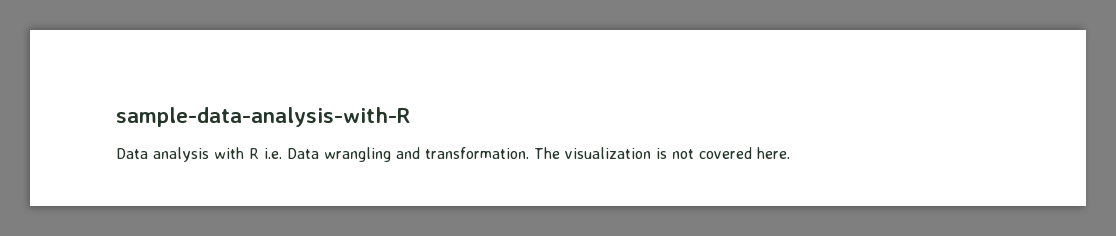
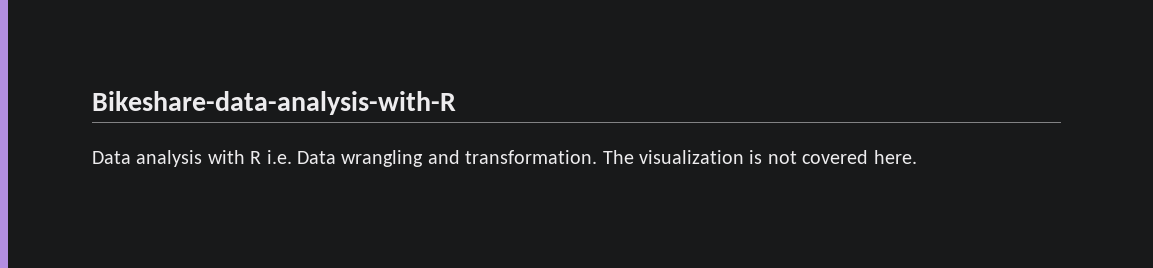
[116,107,411,127] sample-data-analysis-with-R -> [92,91,456,115] Bikeshare-data-analysis-with-R

